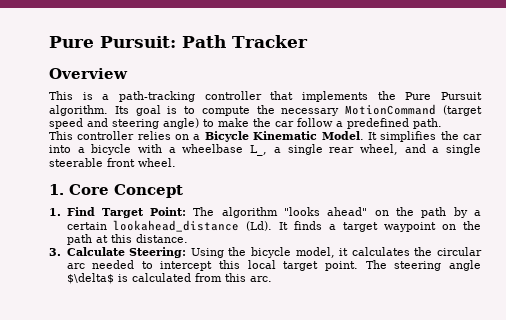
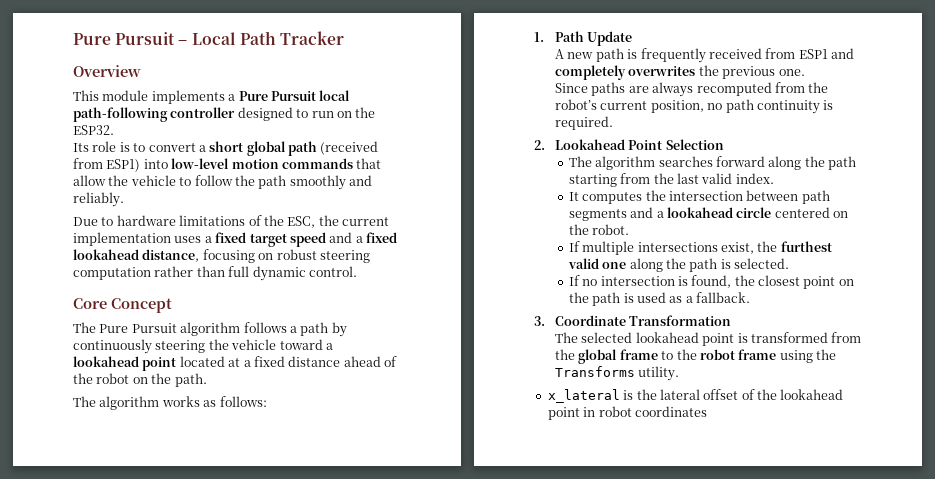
[49,36,176,48] Pure Pursuit: -> [73,32,236,45] Pure Pursuit – Local
[82,91,483,102] [49,104,482,116] [49,118,442,129] [49,131,483,142] [49,144,481,156] [49,158,176,167] [49,184,183,198] [49,207,481,218] [66,220,482,232] [66,234,188,245] [49,247,482,258] [66,260,481,271] [66,273,272,284] is a path-tracking controller that implements the Pure Pursuit algorithm. Its goal is to compute the necessary MotionCommand (target speed and steering angle) to make the car follow a predefined path. // This controller relies on a Bicycle Kinematic Model. It simplifies the car into a bicycle with a wheelbase L_, a single rear wheel, and a single steerable front wheel. // 1. Core Concept // 1. Find Target Point: The algorithm "looks ahead" on the path by a certain lookahead_distance (Ld). It finds a target waypoint on the path at this distance. // 3. Calculate Steering: Using the bicycle model, it calculates the circular arc needed to intercept this local target point. The steering angle $\delta$ is calculated from this arc. -> [102,90,351,104] [73,107,376,122] [73,125,114,135] [73,141,379,156] [73,158,382,172] [73,175,372,190] [73,192,124,207] [73,215,389,228] [73,232,397,247] [73,249,370,263] [73,266,357,281] [73,298,172,313] [73,322,347,337] [73,339,333,354] [73,356,397,371] [73,373,207,387] [73,396,267,410] [534,31,633,46] [555,48,855,63] [555,65,805,80] [555,82,829,97] [555,99,834,114] [555,116,614,130] [534,139,724,150] [568,156,857,170] [568,173,774,187] [568,190,830,204] [568,207,849,221] [568,224,630,235] [568,241,832,255] [567,258,790,272] [568,275,854,289] [568,292,751,306] [534,315,732,326] [555,332,862,346] [555,349,837,364] [555,366,680,381] [547,389,844,403] [547,406,707,420] module implements a Pure Pursuit local path-following controller designed to run on the ESP32. // Its role is to convert a short global path (received from ESP1) into low-level motion commands that allow the vehicle to follow the path smoothly and reliably. // Due to hardware limitations of the ESC, the current implementation uses a fixed target speed and a fixed lookahead distance, focusing on robust steering computation rather than full dynamic control. // Core Concept // The Pure Pursuit algorithm follows a path by continuously steering the vehicle toward a lookahead point located at a fixed distance ahead of the robot on the path. // The algorithm works as follows: // 1. Path Update // A new path is frequently received from ESP1 and completely overwrites the previous one. // Since paths are always recomputed from the robot’s current position, no path continuity is required. // 2. Lookahead Point Selection // The algorithm searches forward along the path starting from the last valid index. // It computes the intersection between path segments and a lookahead circle centered on the robot. // If multiple intersections exist, the furthest valid one along the path is selected. // If no intersection is found, the closest point on the path is used as a fallback. // 3. Coordinate Transformation // The selected lookahead point is transformed from the global frame to the robot frame using the Transforms utility. // x_lateral is the lateral offset of the lookahead point in robot coordinates

